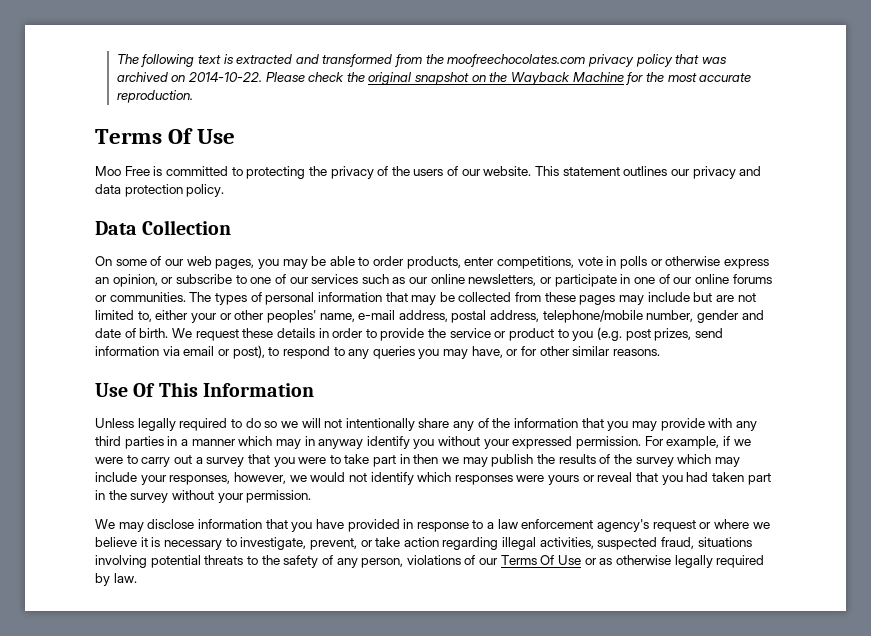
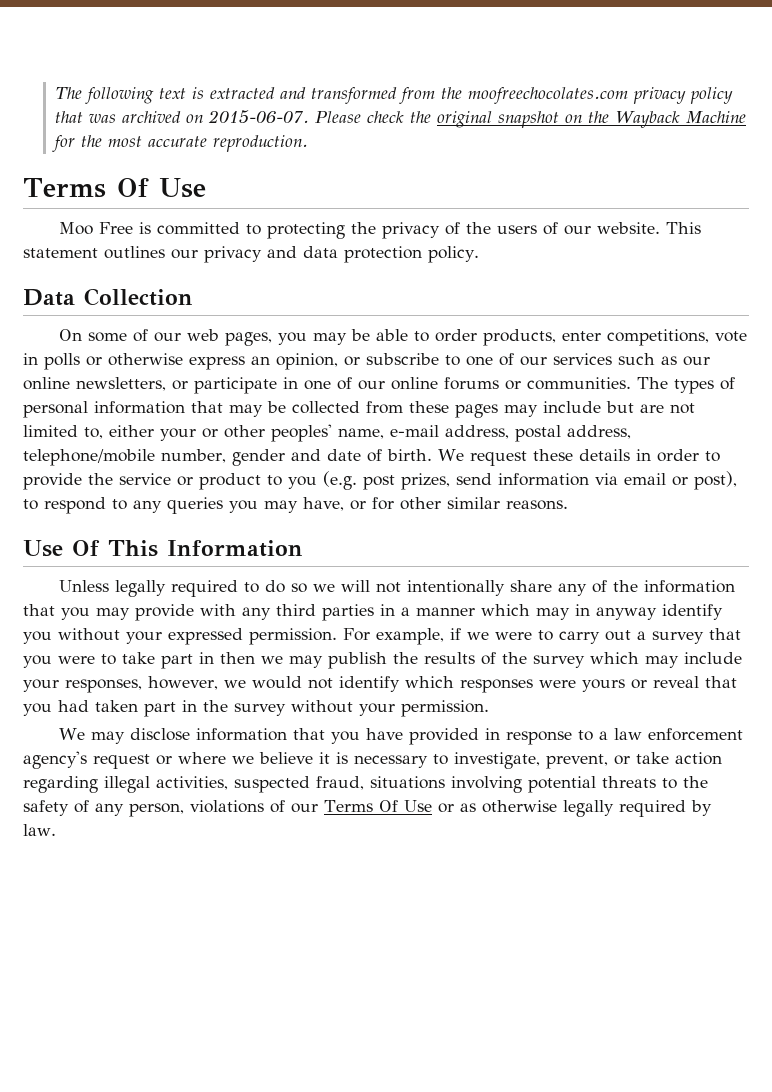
[187,72,262,82] 2014-10-22. -> [208,110,310,124] 2015-06-07.

